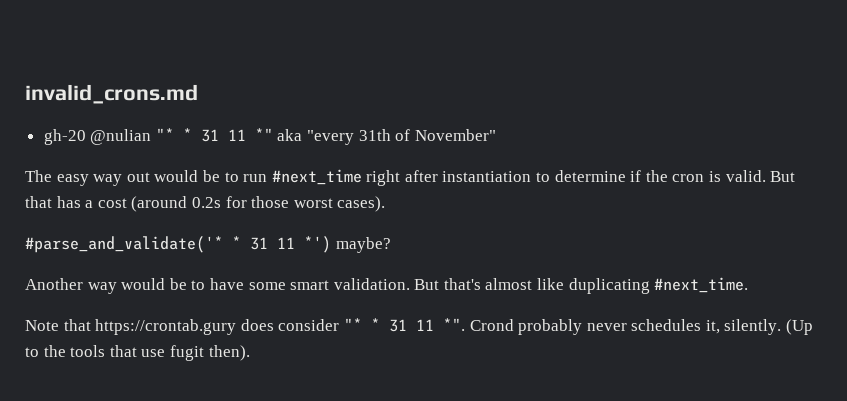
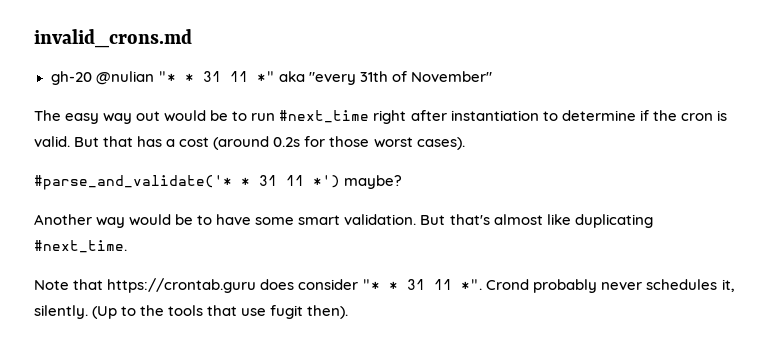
[95,319,237,335] https://crontab.gury -> [107,278,257,293] https://crontab.guru

